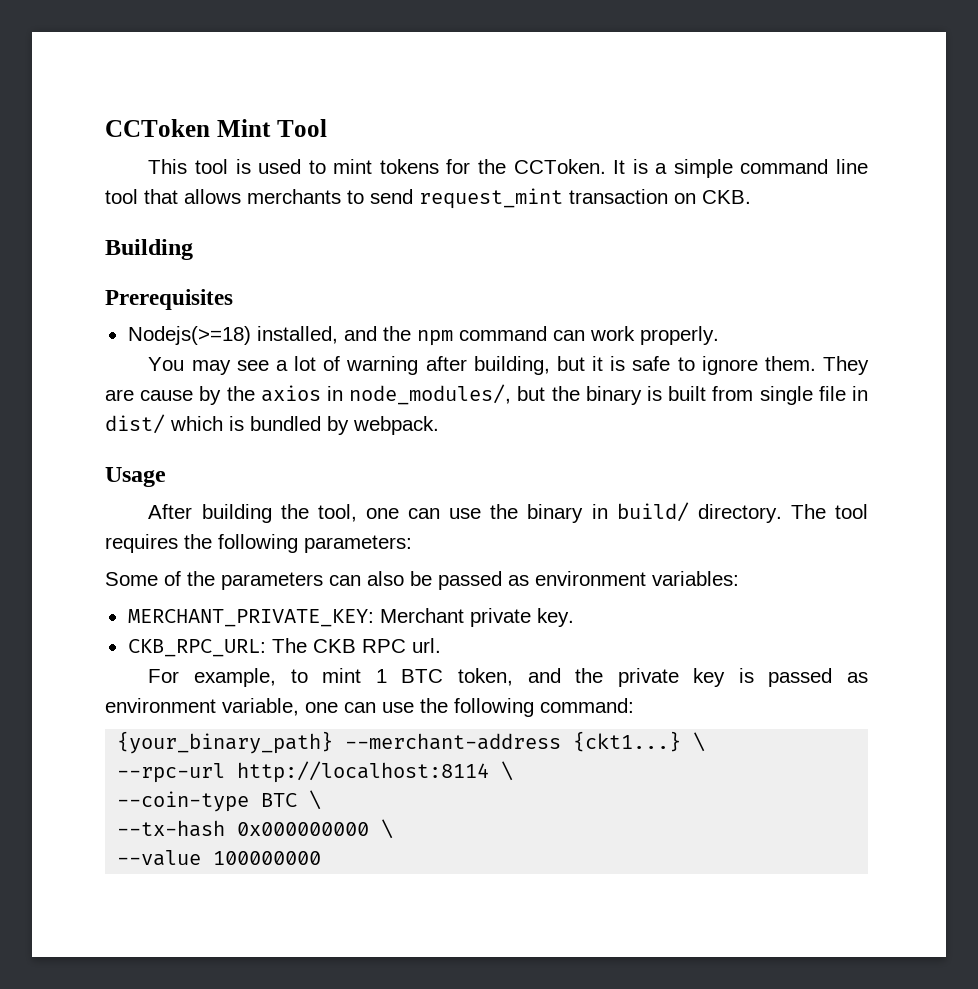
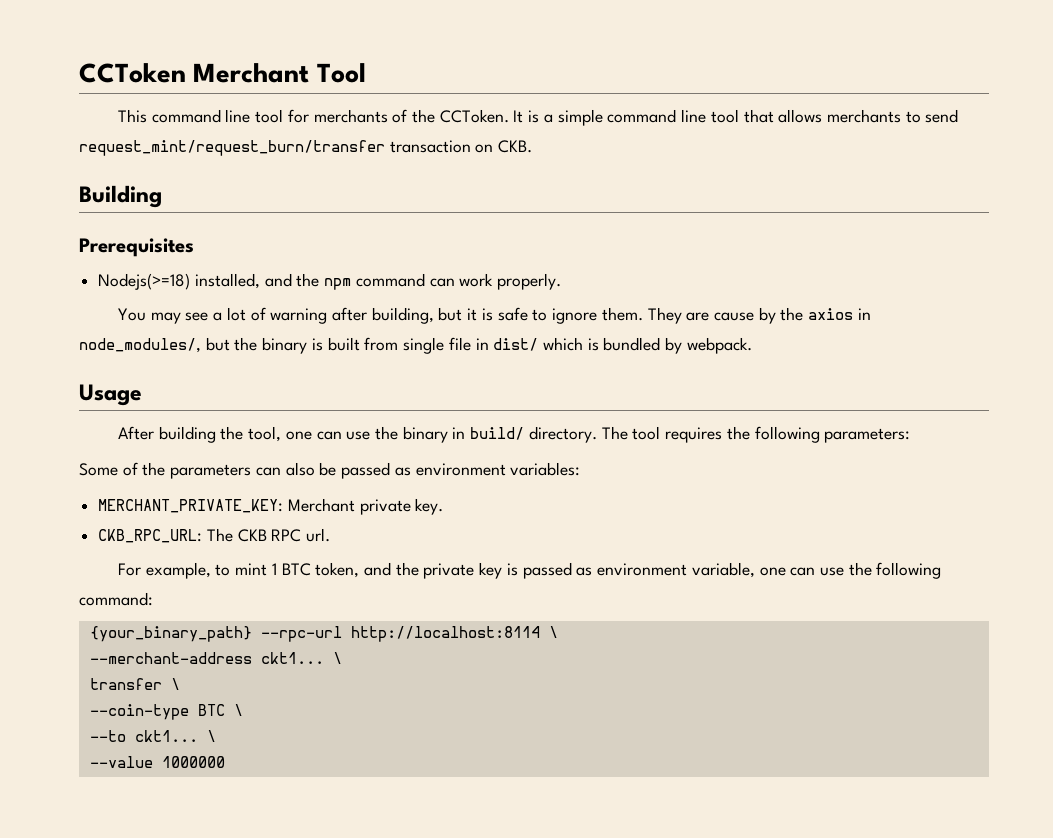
[216,119,271,137] Mint -> [193,63,310,83] Merchant
[195,159,471,174] tool is used to mint tokens for -> [151,109,408,123] command line tool for merchants of
[419,188,563,209] request_mint -> [79,140,385,156] request_mint/request_burn/transfer
[345,731,706,752] [117,761,490,783] --merchant-address {ckt1...} \ // --rpc-url http://localhost:8114 -> [260,626,558,642] [89,652,342,664] [89,678,162,690] --rpc-url http://localhost:8114 \ // --merchant-address ckt1... \ // transfer
[117,820,370,837] --tx-hash 0x000000000 -> [89,730,198,742] --to ckt1...
[213,851,322,865] 100000000 -> [161,756,225,768] 1000000

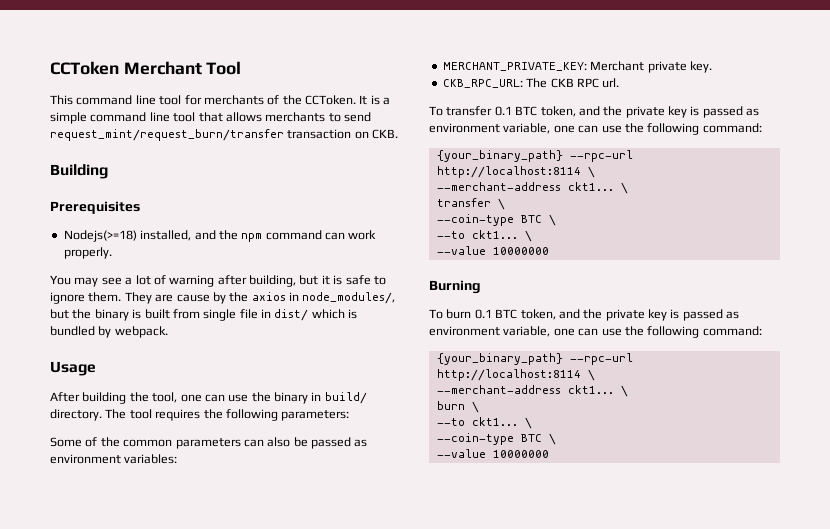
(166, 469) none -> [123,439,173,447] common
[117,562,277,579] For example, to mint 1 -> [429,106,512,116] To transfer 0.1
[161,756,225,768] 1000000 -> [492,247,549,255] [429,280,481,294] [429,309,740,321] [429,326,762,338] [436,353,633,365] [436,369,595,381] [436,385,628,397] [436,401,479,413] [436,417,532,429] [436,433,556,445] [436,449,549,458] 10000000 // Burning // To burn 0.1 BTC token, and the private key is passed as environment variable, one can use the following command: // {your_binary_path} --rpc-url http://localhost:8114 \ // --merchant-address ckt1... \ // burn \ // --to ckt1... \ // --coin-type BTC \ // --value 10000000

